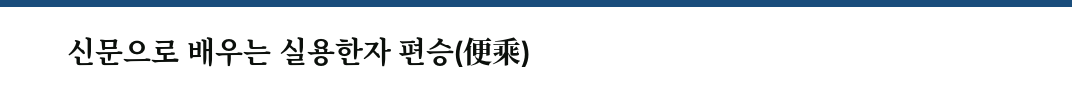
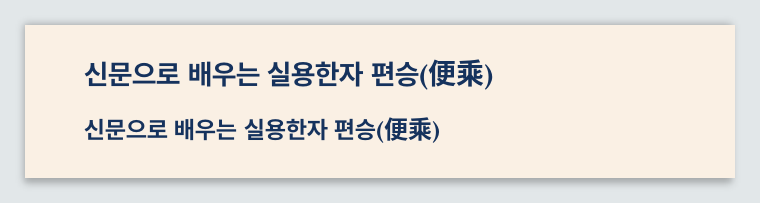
[67,37,531,67] 신문으로 배우는 실용한자 편승(便乘) -> [84,59,493,90] [84,117,441,143] 신문으로 배우는 실용한자 편승(便乘) // 신문으로 배우는 실용한자 편승(便乘)

